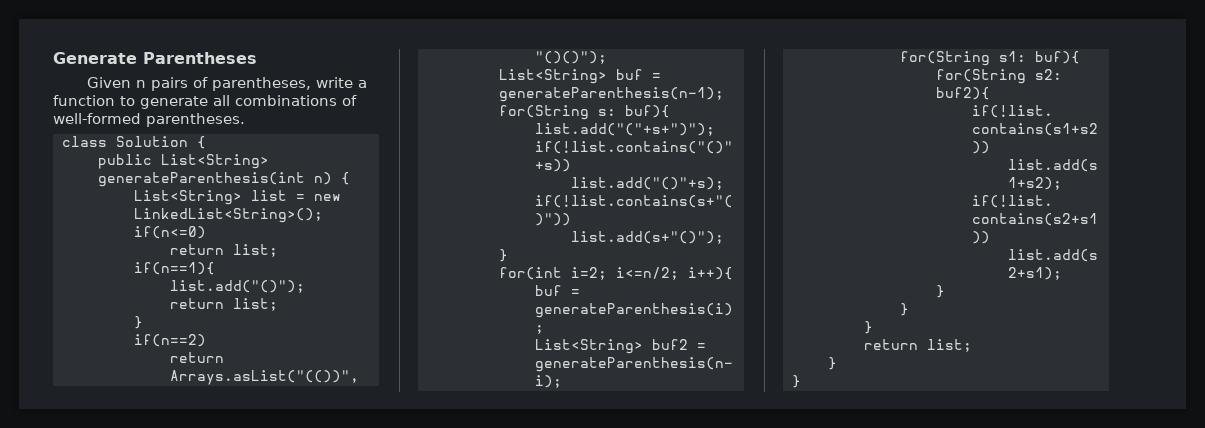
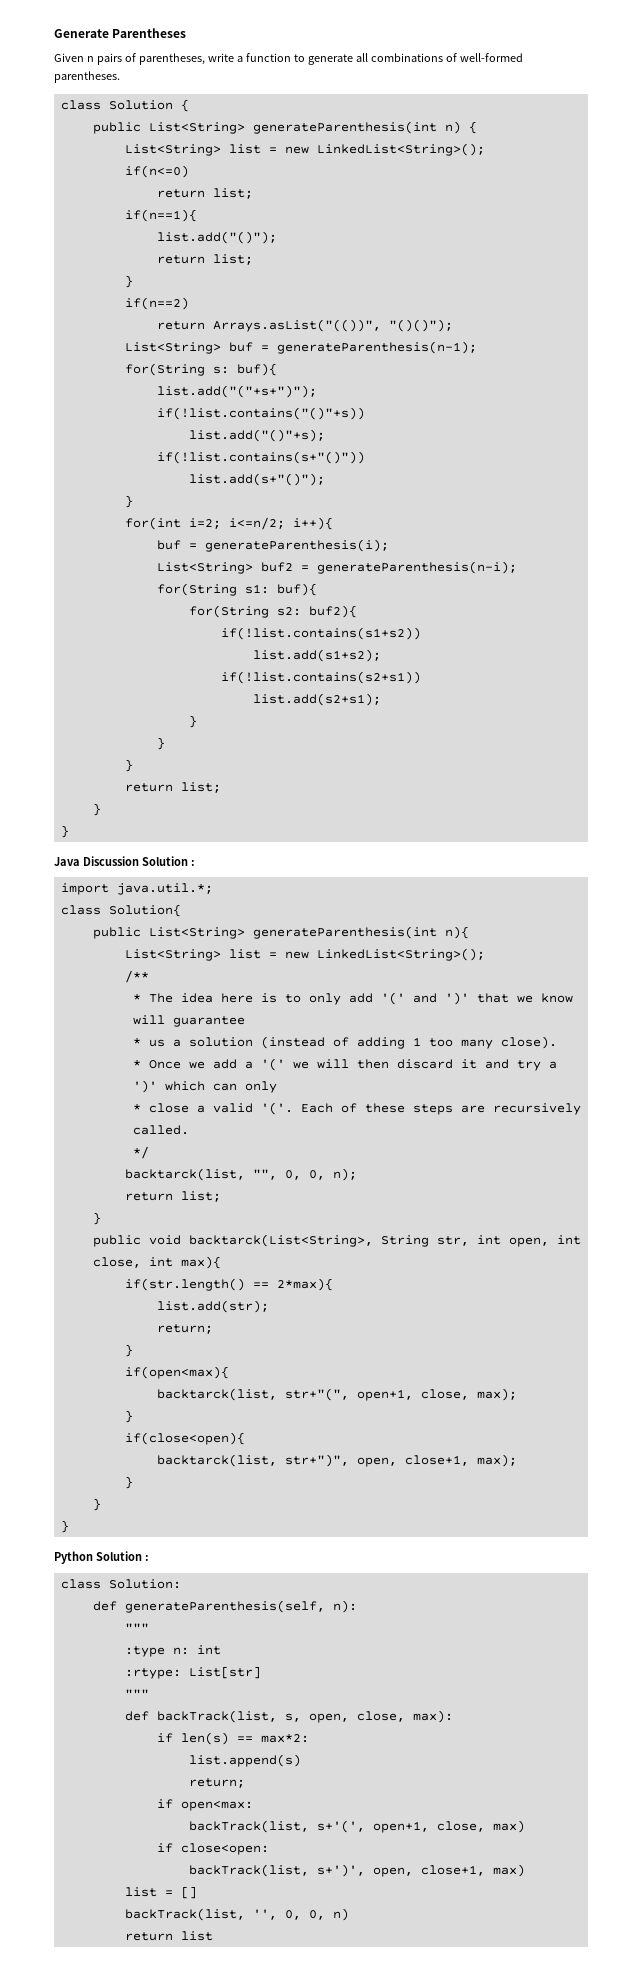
(801, 381) none -> [54,856,195,866] [60,883,213,895] [60,904,181,917] [92,926,469,939] [124,948,485,961] [124,970,149,983] [132,992,573,1005] [132,1015,245,1027] [132,1036,557,1049] [132,1058,557,1071] [132,1080,277,1093] [132,1102,581,1115] [132,1125,189,1135] [132,1146,149,1159] [124,1168,357,1181] [124,1191,221,1202] [92,1212,101,1225] [92,1234,581,1247] [92,1256,221,1269] [124,1278,333,1291] [156,1300,269,1313] [156,1324,213,1334] [124,1344,133,1357] [124,1366,229,1379] [156,1388,517,1401] [124,1410,133,1423] [124,1432,245,1445] [156,1454,517,1467] [124,1476,133,1489] [92,1498,101,1511] [60,1520,69,1533] [54,1551,149,1564] [60,1579,181,1589] [92,1600,357,1613] [124,1623,149,1632] [124,1645,221,1657] [124,1666,261,1679] [124,1689,149,1698] [124,1710,453,1723] [156,1732,309,1745] [188,1754,301,1767] [188,1778,245,1788] [156,1799,253,1811] [188,1820,525,1833] [156,1843,269,1855] [188,1864,525,1877] [124,1886,197,1899] [124,1908,349,1921] [124,1931,213,1941] // Java Discussion Solution : // import java.util.*; // class Solution{ // public List<String> generateParenthesis(int n){ // List<String> list = new LinkedList<String>(); // /** // * The idea here is to only add '(' and ')' that we know will guarantee // * us a solution (instead of adding 1 too many close). // * Once we add a '(' we will then discard it and try a ')' which can only // * close a valid '('. Each of these steps are recursively called. // */ // backtarck(list, "", 0, 0, n); // return list; // } // public void backtarck(List<String>, String str, int open, int close, int max){ // if(str.length() == 2*max){ // list.add(str); // return; // } // if(open<max){ // backtarck(list, str+"(", open+1, close, max); // } // if(close<open){ // backtarck(list, str+")", open, close+1, max); // } // } // } // Python Solution : // class Solution: // def generateParenthesis(self, n): // """ // :type n: int // :rtype: List[str] // """ // def backTrack(list, s, open, close, max): // if len(s) == max*2: // list.append(s) // return; // if open<max: // backTrack(list, s+'(', open+1, close, max) // if close<open: // backTrack(list, s+')', open, close+1, max) // list = [] // backTrack(list, '', 0, 0, n) // return list

